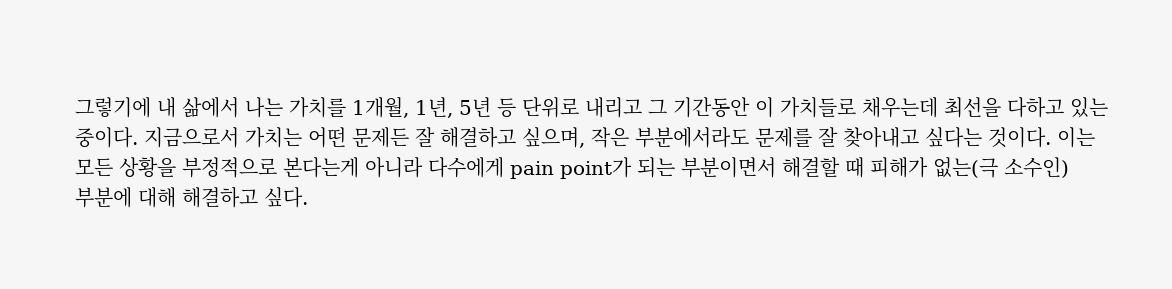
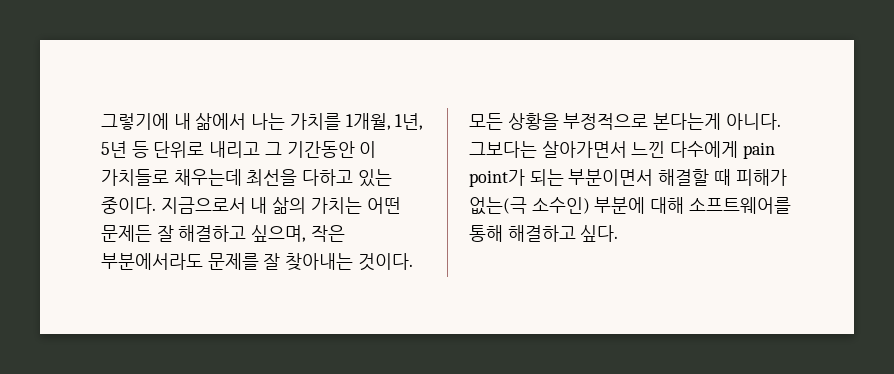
(239, 137) none -> [250,197,307,214] 내 삶의
[843,127,1095,148] [75,157,423,178] 찾아내고 싶다는 것이다. 이는 모든 상황을 부정적으로 본다는게 아니라 -> [285,253,413,271] [469,113,781,130] [469,141,666,158] 찾아내는 것이다. 모든 상황을 부정적으로 본다는게 아니다. 그보다는 살아가면서 느낀
(176, 197) none -> [688,197,791,214] [469,225,503,242] 소프트웨어를 통해

